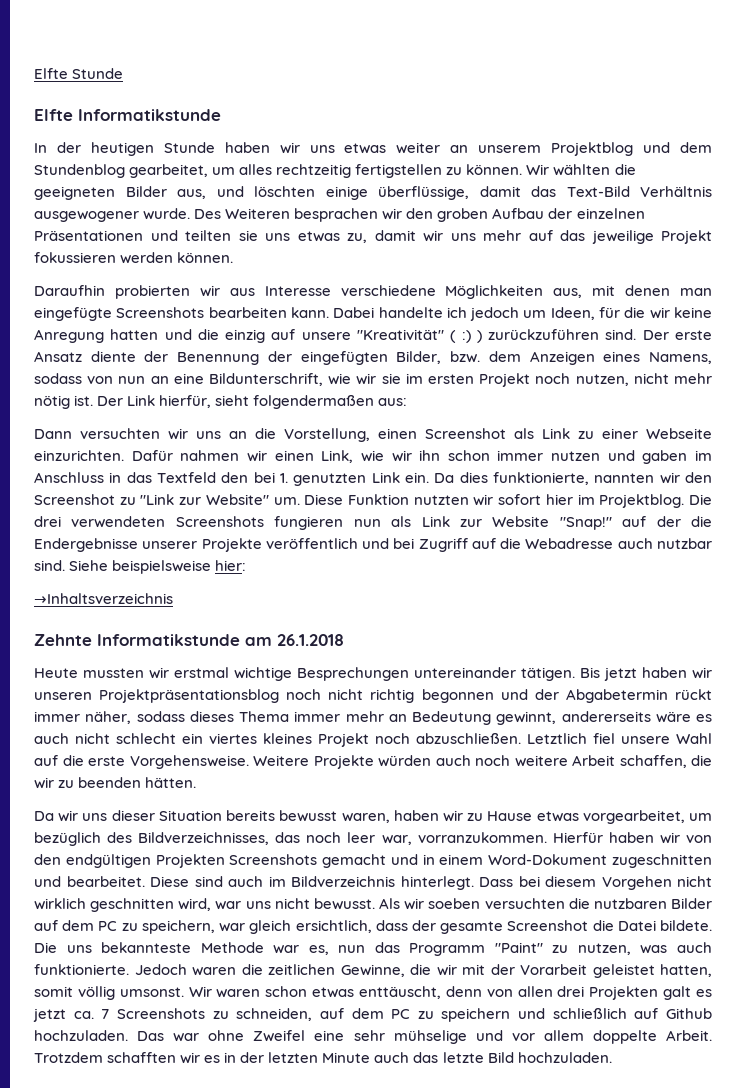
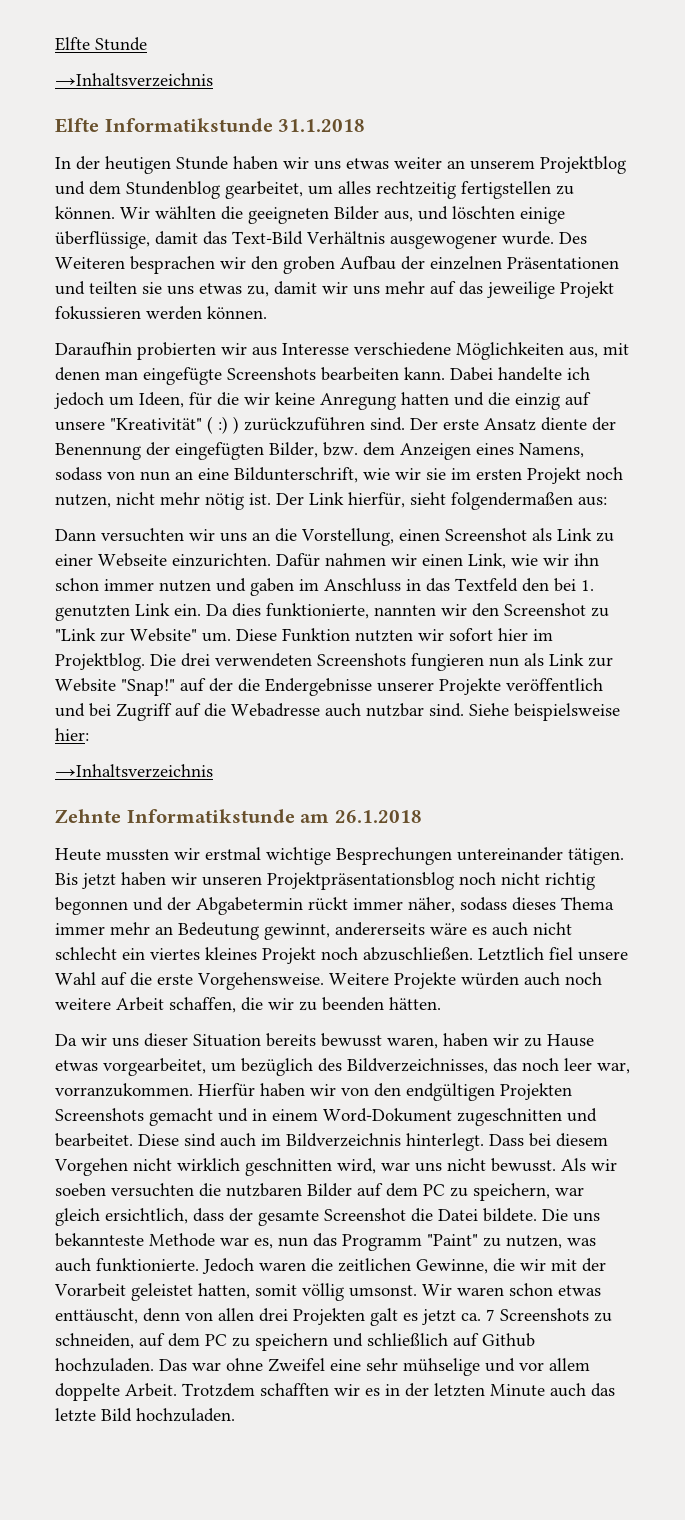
(124, 73) none -> [55,73,213,87] // →Inhaltsverzeichnis
(221, 115) none -> [278,119,366,132] 31.1.2018

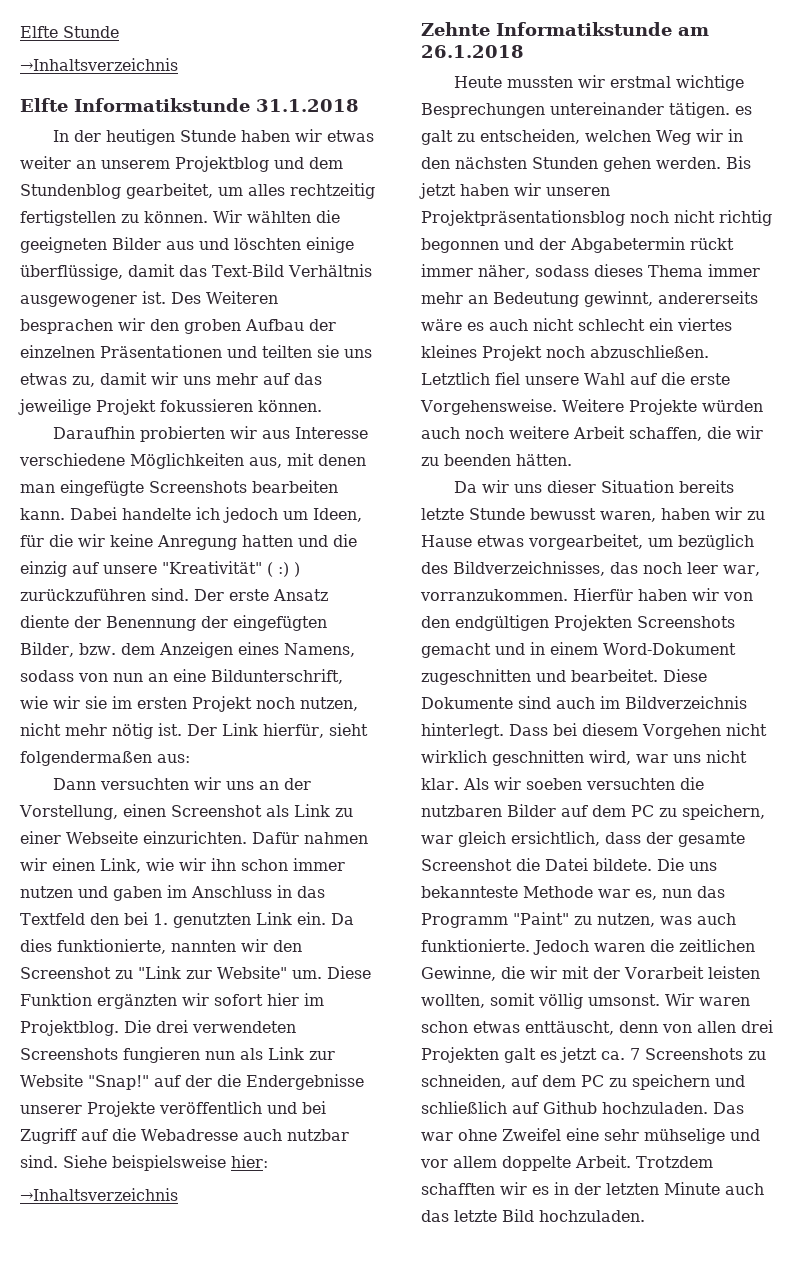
[314,160,341,170] uns -> (323, 135) none
[384,211,413,222] aus, -> [166,241,194,250] aus
[502,231,554,245] wurde. -> [142,291,166,304] ist.
[146,306,202,320] werden -> (253, 405) none
[275,528,297,542] die -> [284,778,312,790] der
[355,630,413,642] nutzten -> [97,994,177,1009] ergänzten
(624, 856) none -> [735,106,752,115] [421,129,743,145] [421,157,721,172] es galt zu entscheiden, welchen Weg wir in den nächsten Stunden gehen werden.
(316, 1040) none -> [421,508,525,520] letzte Stunde
(179, 1140) none -> [421,697,513,709] Dokumente
[491,1158,556,1172] bewusst. -> [421,778,459,790] klar.
[131,1283,250,1301] geleistet hatten, -> [707,966,760,979] [421,994,485,1008] leisten wollten,

